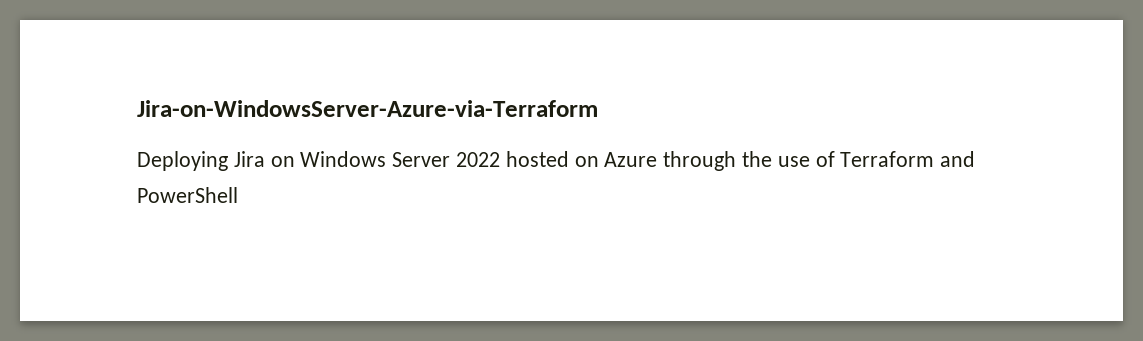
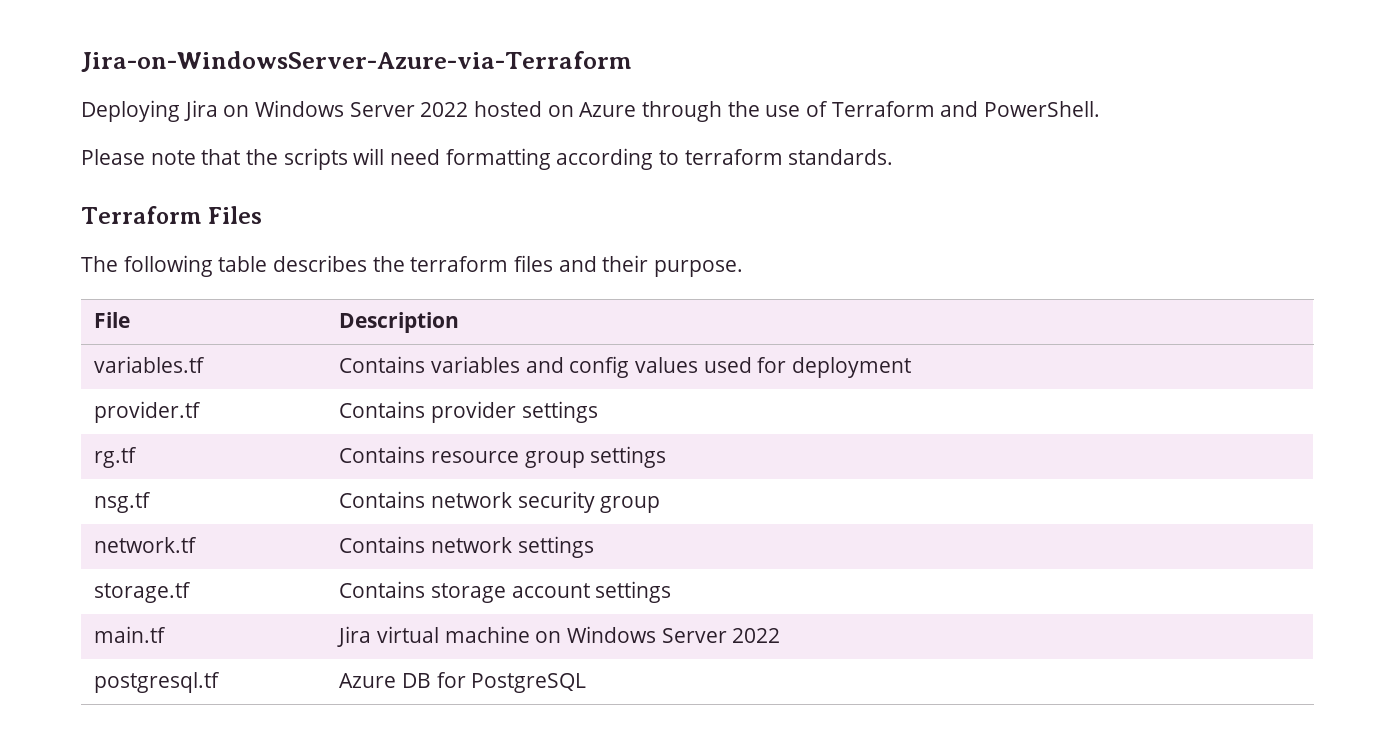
[137,187,238,203] PowerShell -> [984,101,1101,117] [81,148,894,170] [81,206,263,224] [81,255,744,277] [94,312,131,328] [339,312,460,333] [94,356,206,373] [339,356,912,378] [94,401,202,423] [339,401,598,423] [94,447,138,468] [339,446,667,468] [94,492,152,513] [339,491,661,513] [94,537,198,553] [339,536,594,558] [94,582,192,603] [339,581,672,603] [94,626,167,643] [337,626,781,647] [94,672,221,693] [339,672,587,693] PowerShell. // Please note that the scripts will need formatting according to terraform standards. // Terraform Files // The following table describes the terraform files and their purpose. // File | Description // variables.tf | Contains variables and config values used for deployment // provider.tf | Contains provider settings // rg.tf | Contains resource group settings // nsg.tf | Contains network security group // network.tf | Contains network settings // storage.tf | Contains storage account settings // main.tf | Jira virtual machine on Windows Server 2022 // postgresql.tf | Azure DB for PostgreSQL

